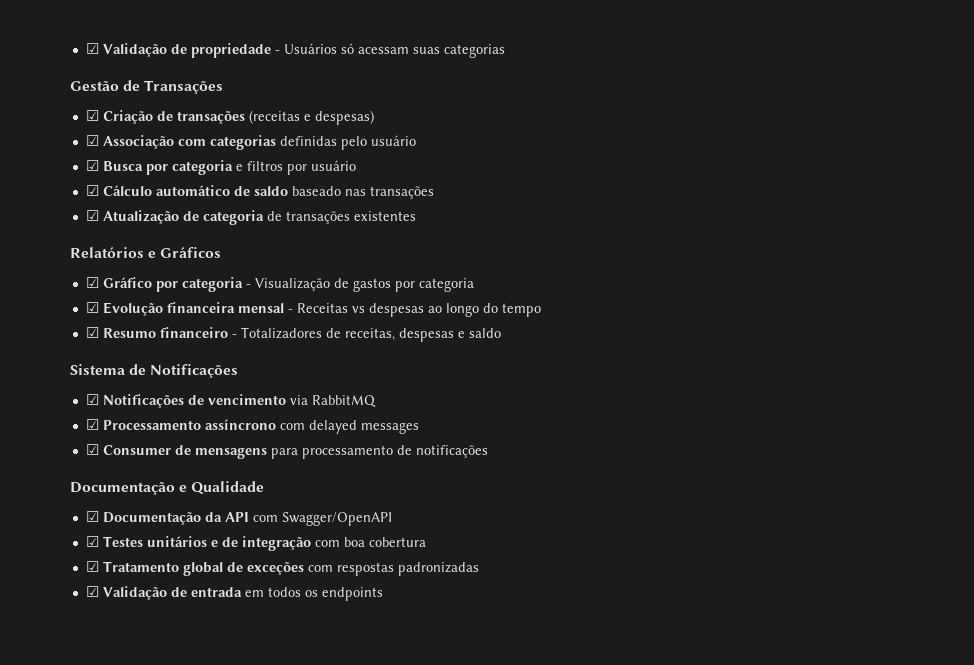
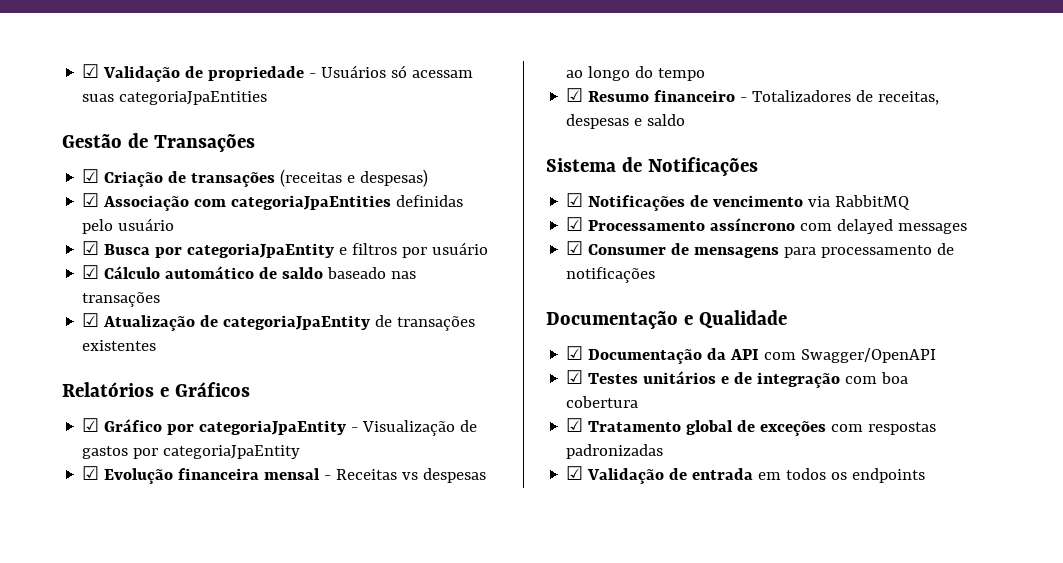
[443,44,505,58] categorias -> [119,91,268,105] categoriaJpaEntities
[209,135,276,150] categorias -> [231,195,392,210] categoriaJpaEntities
[171,160,233,175] categoria -> [187,243,335,258] categoriaJpaEntity
[202,210,264,225] categoria -> [223,315,371,330] categoriaJpaEntity
[181,277,243,292] categoria -> [199,420,347,435] categoriaJpaEntity
[418,278,474,292] categoria -> [163,445,301,459] categoriaJpaEntity

